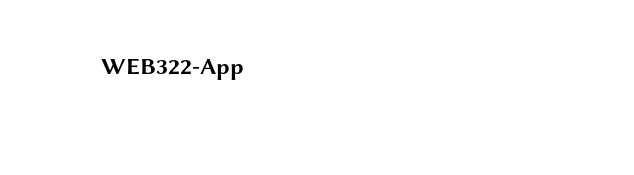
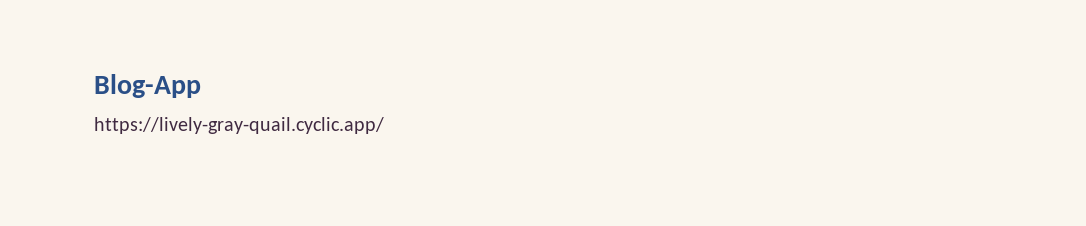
[101,58,244,80] WEB322-App -> [94,74,201,98] [94,117,384,134] Blog-App // https://lively-gray-quail.cyclic.app/

